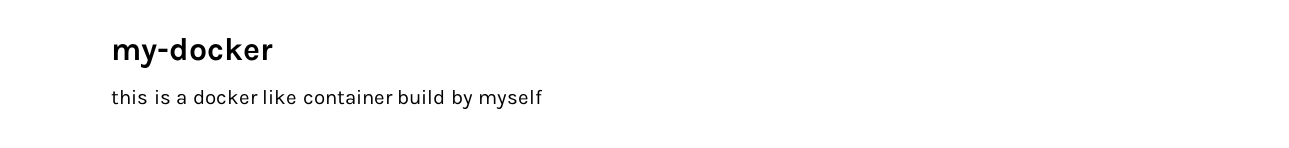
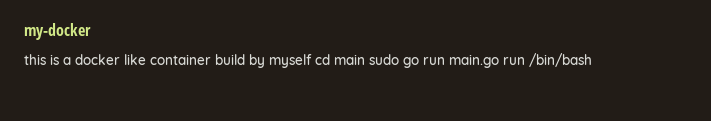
(544, 99) none -> [315,53,592,68] cd main sudo go run main.go run /bin/bash

